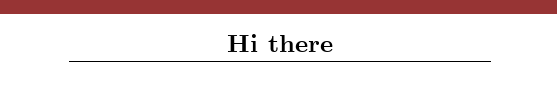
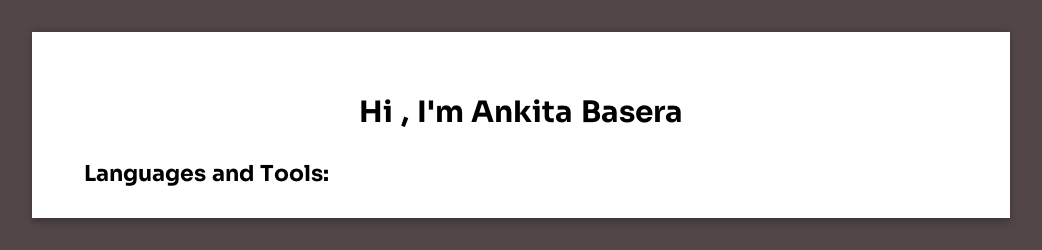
[268,35,333,52] there -> [400,99,684,128] [84,164,329,186] , I'm Ankita Basera // Languages and Tools:

